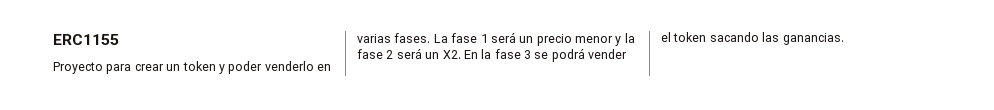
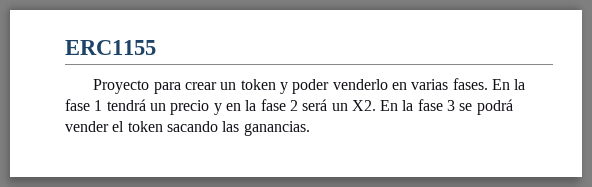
[433,34,448,43] La -> [491,79,526,90] En la
[490,32,516,43] será -> [106,99,146,111] tendrá
[575,36,622,46] menor y -> [213,103,241,115] y en

